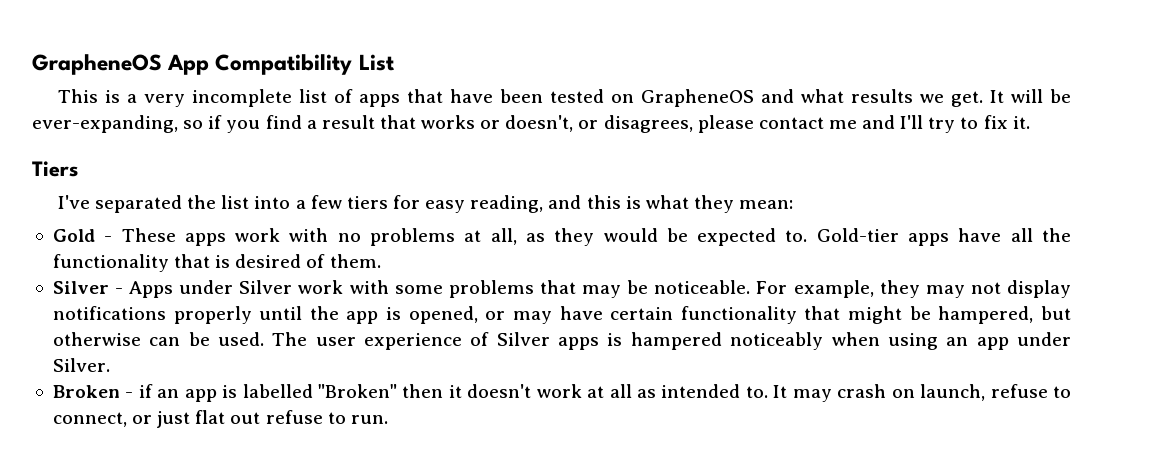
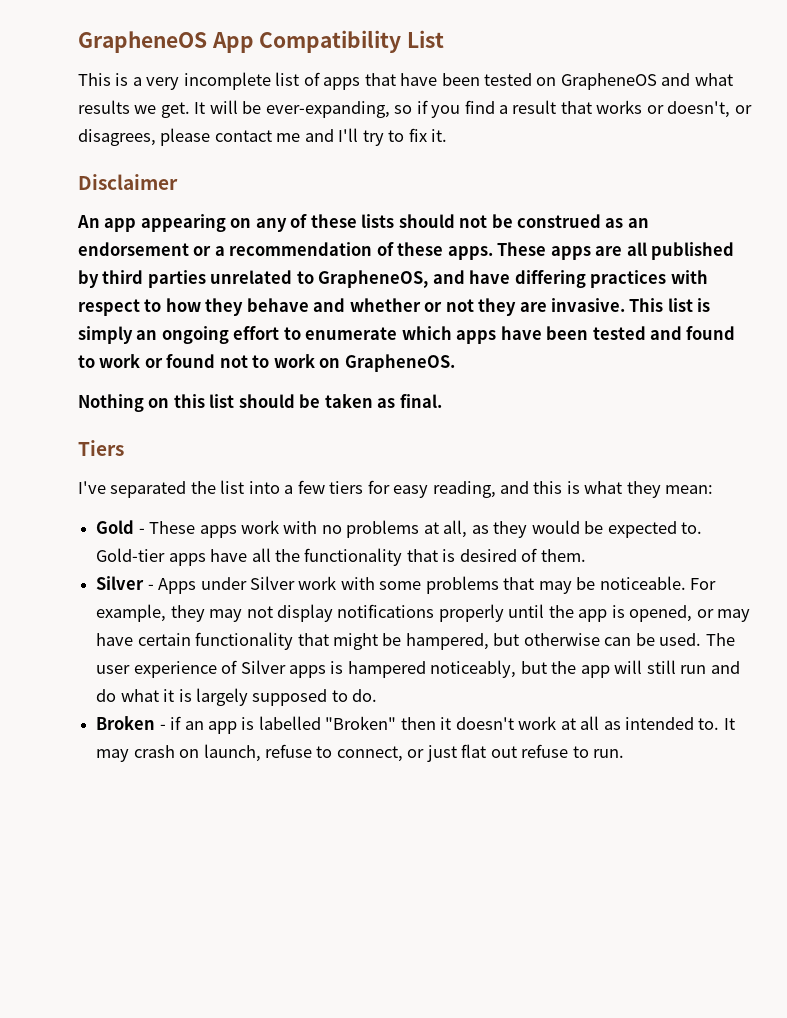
(1030, 122) none -> [78,174,178,190] [77,214,649,232] [78,242,735,260] [78,270,708,288] [78,298,711,316] [78,326,736,344] [78,354,455,372] [78,394,442,412] // Disclaimer // An app appearing on any of these lists should not be construed as an endorsement or a recommendation of these apps. These apps are all published by third parties unrelated to GrapheneOS, and have differing practices with respect to how they behave and whether or not they are invasive. This list is simply an ongoing effort to enumerate which apps have been tested and found to work or found not to work on GrapheneOS. // Nothing on this list should be taken as final.
[730,332,1072,350] [52,358,110,372] noticeably when using an app under Silver. -> [430,660,740,678] [96,688,378,706] noticeably, but the app will still run and do what it is largely supposed to do.

